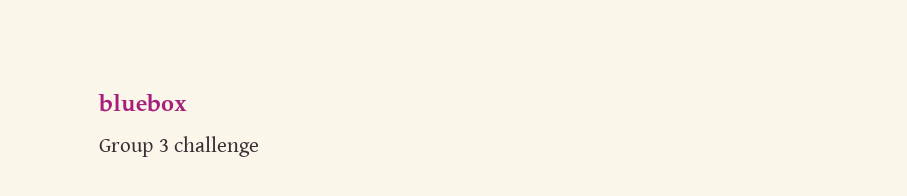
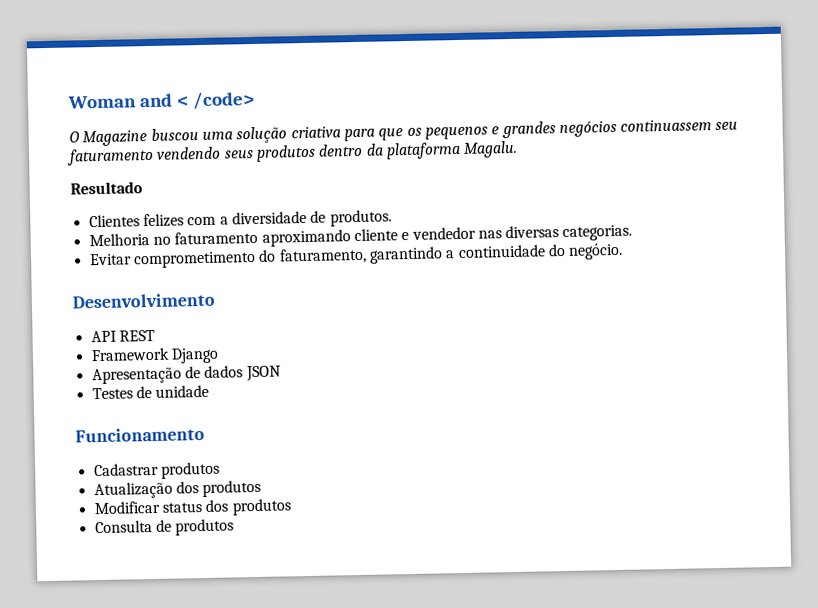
[98,94,187,112] [99,136,260,157] bluebox // Group 3 challenge -> [67,90,255,110] [69,119,739,147] [66,140,519,166] [70,181,143,195] [88,209,392,228] [88,224,633,247] [88,242,624,269] [72,292,215,309] [90,329,155,343] [90,347,219,364] [91,365,281,385] [91,384,210,400] [75,426,205,443] [93,461,220,479] [93,479,262,500] [93,498,292,516] [94,518,235,536] Woman and < /code> // O Magazine buscou uma solução criativa para que os pequenos e grandes negócios continuassem seu faturamento vendendo seus produtos dentro da plataforma Magalu. // Resultado // Clientes felizes com a diversidade de produtos. // Melhoria no faturamento aproximando cliente e vendedor nas diversas categorias. // Evitar comprometimento do faturamento, garantindo a continuidade do negócio. // Desenvolvimento // API REST // Framework Django // Apresentação de dados JSON // Testes de unidade // Funcionamento // Cadastrar produtos // Atualização dos produtos // Modificar status dos produtos // Consulta de produtos

